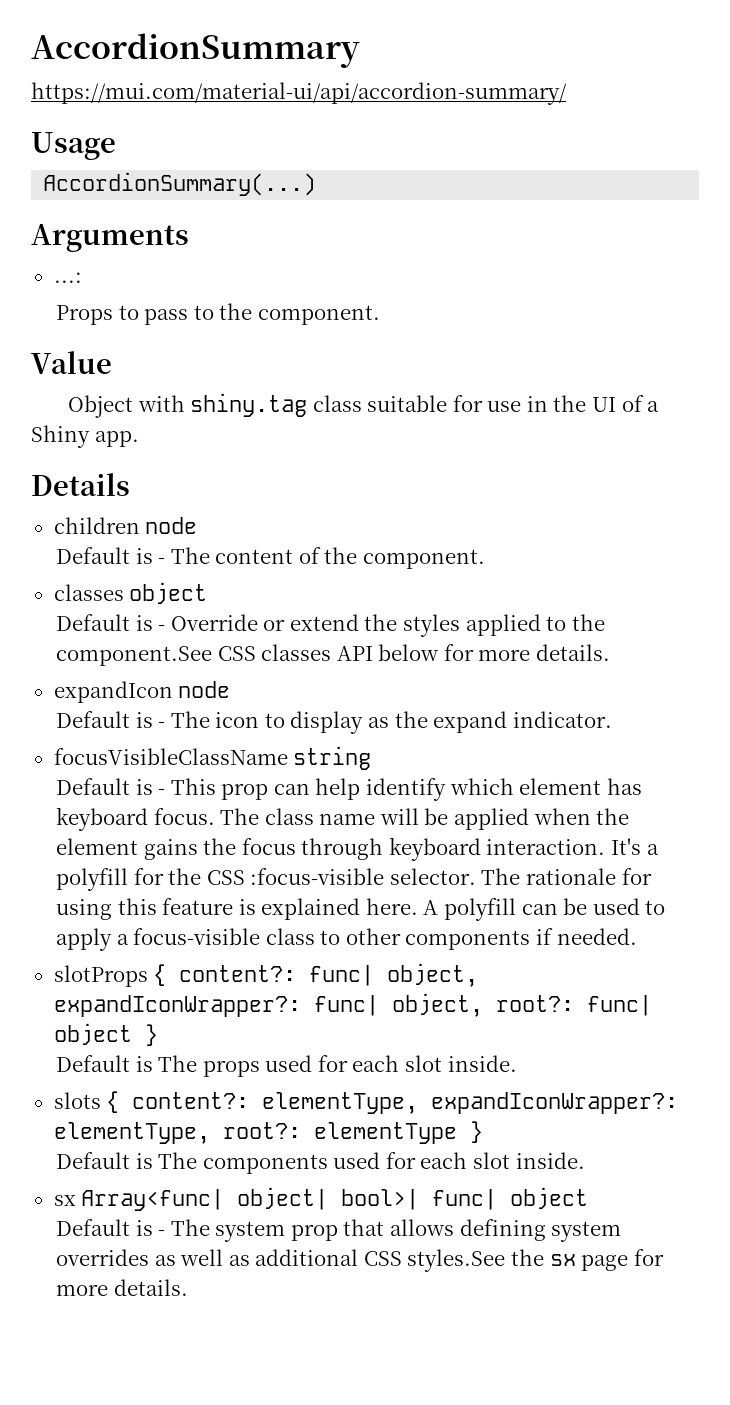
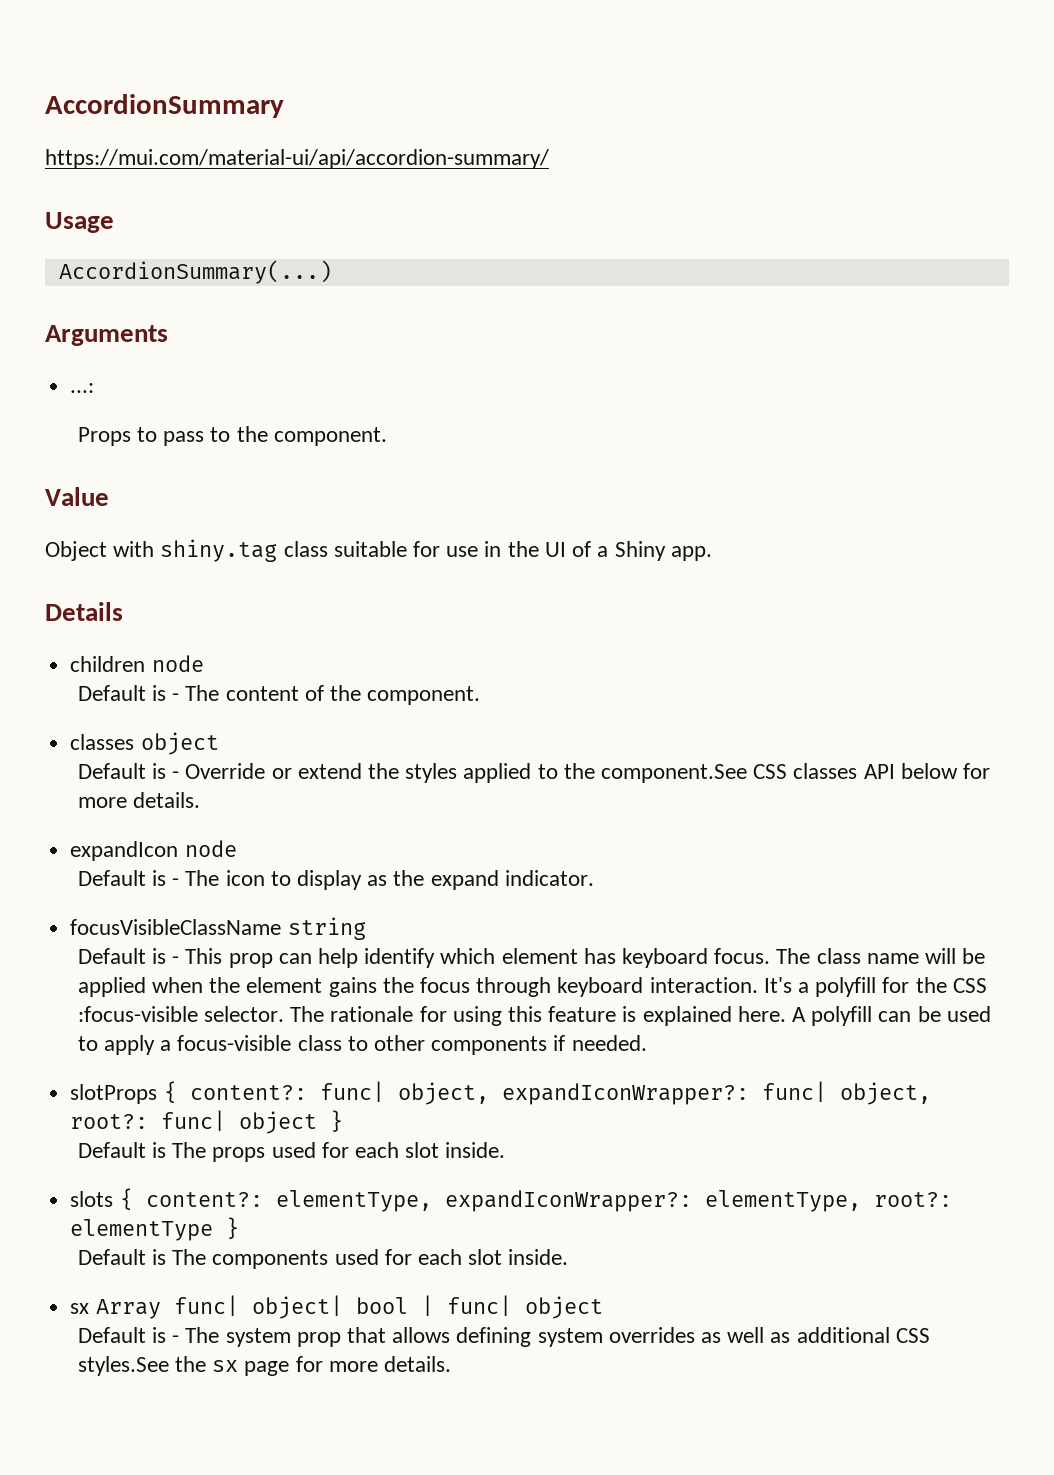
[81,1187,420,1211] Array<func| object| bool>| -> [95,1295,434,1319] Array func| object| bool |

